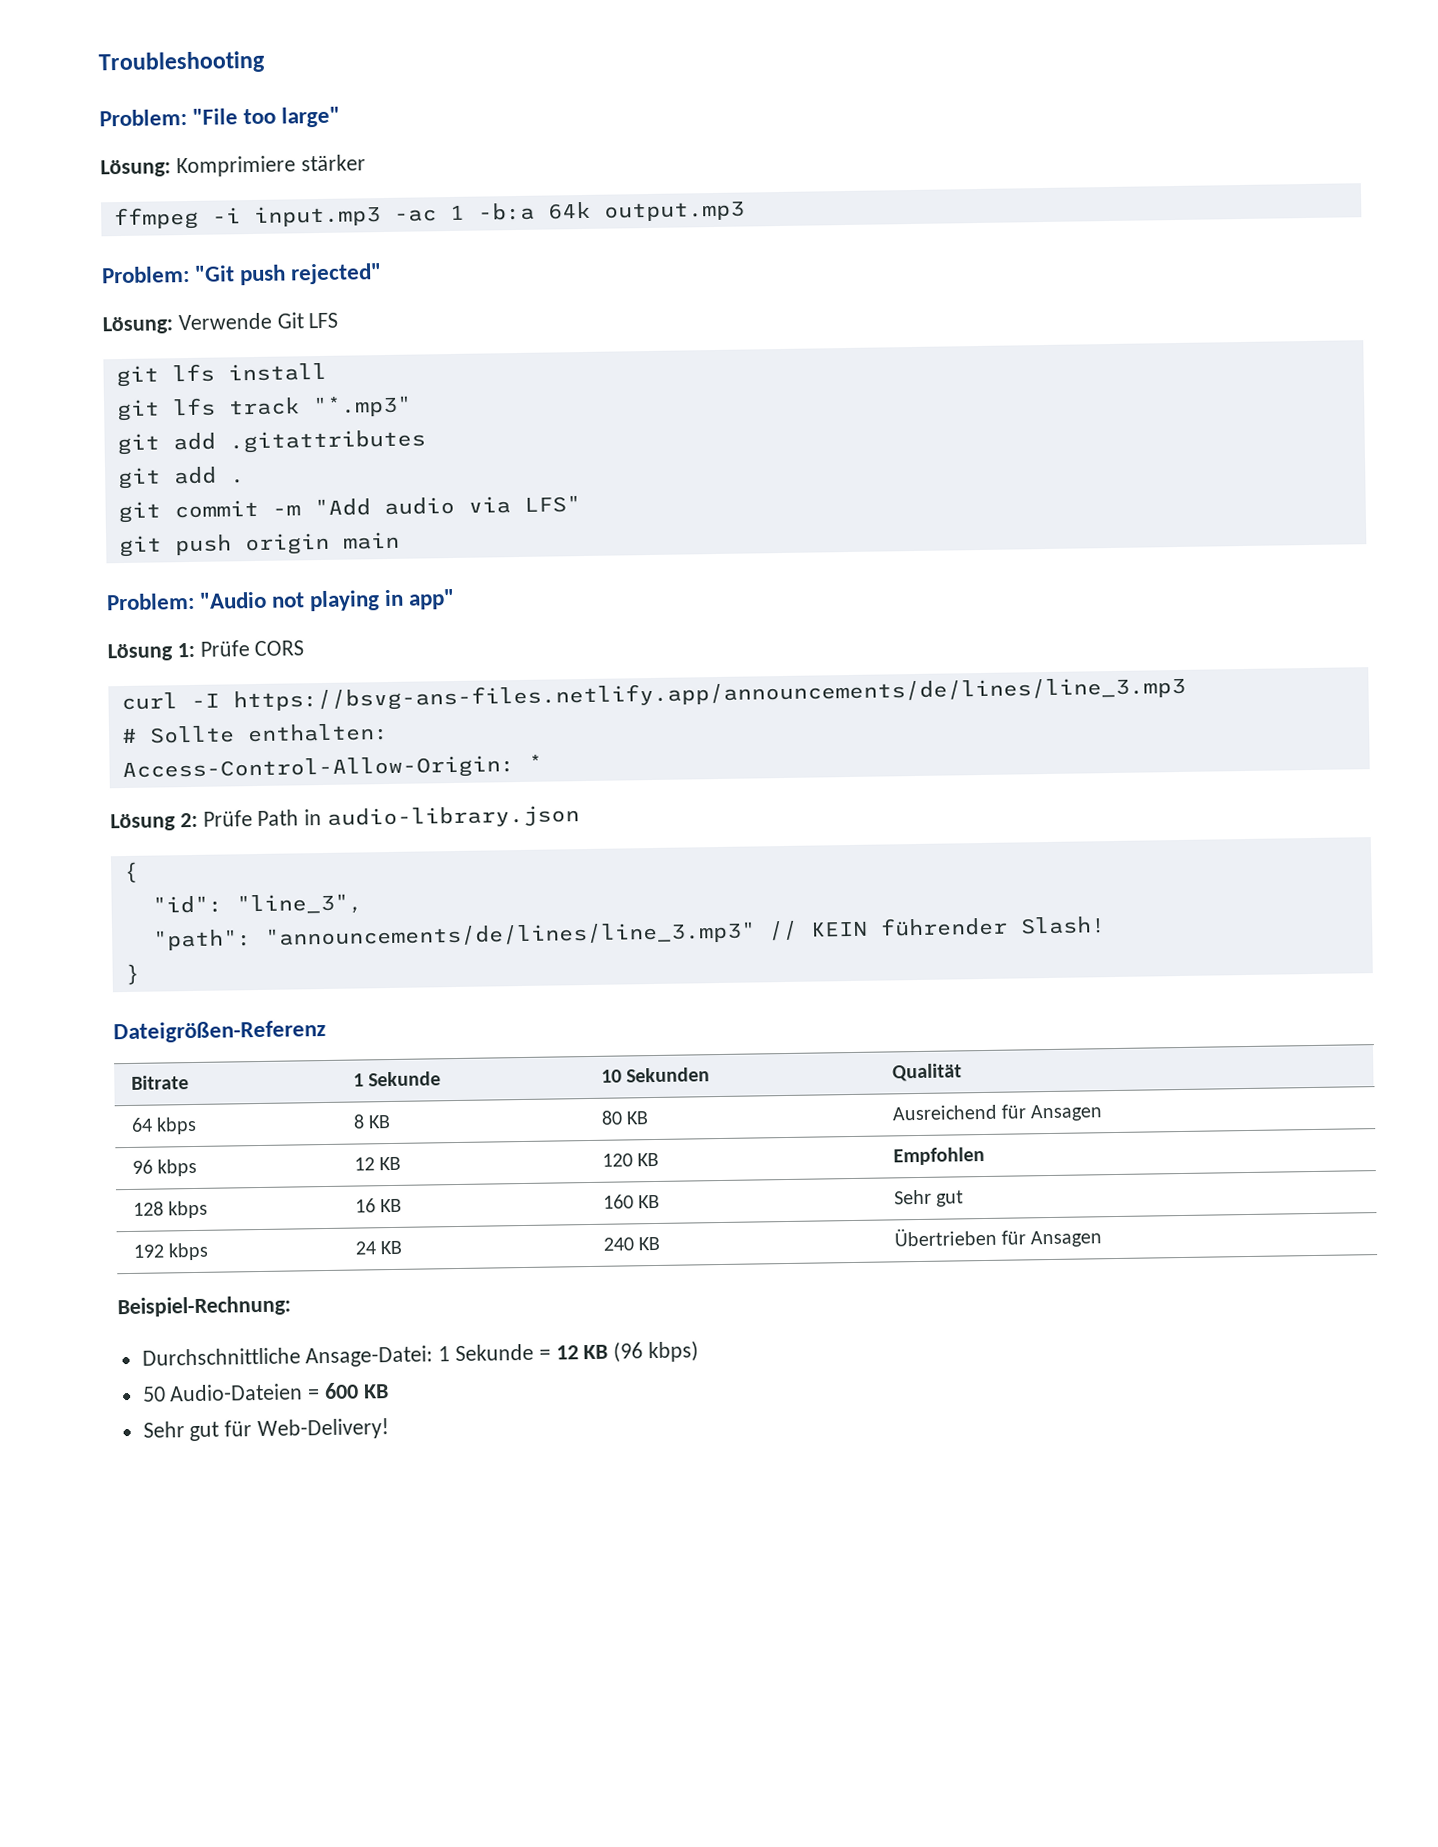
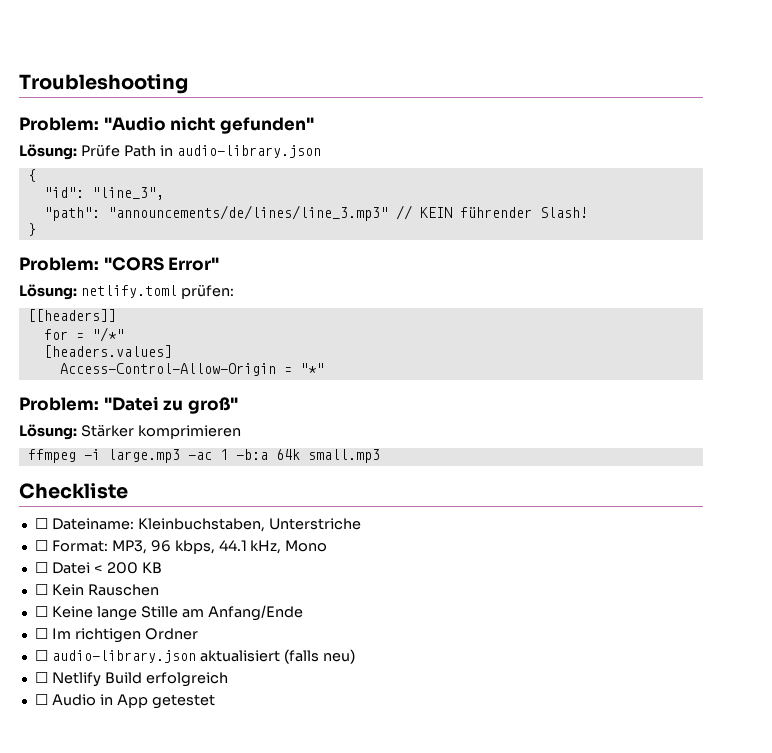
[192,106,341,128] [100,154,366,178] [113,201,745,231] [101,263,383,286] [102,312,339,335] [115,362,327,388] [115,395,412,422] [116,429,426,456] [117,466,245,490] [117,495,581,524] [118,531,400,558] [106,588,456,612] [107,640,305,662] [120,675,1186,713] [120,723,389,744] [121,754,543,783] [110,812,198,832] "File too large" // Lösung: Komprimiere stärker // ffmpeg -i input.mp3 -ac 1 -b:a 64k output.mp3 // Problem: "Git push rejected" // Lösung: Verwende Git LFS // git lfs install // git lfs track "*.mp3" // git add .gitattributes // git add . // git commit -m "Add audio via LFS" // git push origin main // Problem: "Audio not playing in app" // Lösung 1: Prüfe CORS // curl -I https://bsvg-ans-files.netlify.app/announcements/de/lines/line_3.mp3 // # Sollte enthalten: // Access-Control-Allow-Origin: * // Lösung 2: -> [103,116,314,134] [19,144,77,160] "Audio nicht gefunden" // Lösung:
[113,1019,326,1044] [130,1075,189,1090] [352,1071,441,1087] [600,1067,710,1083] [891,1063,962,1082] [130,1116,197,1135] [352,1114,391,1129] [600,1110,649,1125] [891,1104,1104,1122] [131,1158,197,1177] [353,1156,401,1171] [601,1152,659,1167] [892,1146,985,1166] [132,1200,208,1219] [354,1198,402,1213] [602,1194,660,1209] [893,1189,964,1207] [132,1242,209,1261] [354,1240,402,1255] [602,1236,660,1251] [893,1227,1103,1248] [117,1295,291,1318] [141,1340,700,1368] [141,1382,389,1402] [142,1418,390,1442] Dateigrößen-Referenz // Bitrate | 1 Sekunde | 10 Sekunden | Qualität // 64 kbps | 8 KB | 80 KB | Ausreichend für Ansagen // 96 kbps | 12 KB | 120 KB | Empfohlen // 128 kbps | 16 KB | 160 KB | Sehr gut // 192 kbps | 24 KB | 240 KB | Übertrieben für Ansagen // Beispiel-Rechnung: // Durchschnittliche Ansage-Datei: 1 Sekunde = 12 KB (96 kbps) // 50 Audio-Dateien = 600 KB // Sehr gut für Web-Delivery! -> [19,257,220,271] [19,284,234,300] [27,309,116,322] [43,327,124,342] [43,345,172,358] [59,363,324,376] [19,396,238,414] [19,424,241,440] [27,449,380,463] [19,483,128,499] [34,518,361,532] [34,540,328,554] [34,562,162,574] [34,584,159,596] [34,605,303,621] [34,628,198,643] [34,649,355,664] [34,672,228,687] [34,694,215,709] Problem: "CORS Error" // Lösung: netlify.toml prüfen: // [[headers]] // for = "/*" // [headers.values] // Access-Control-Allow-Origin = "*" // Problem: "Datei zu groß" // Lösung: Stärker komprimieren // ffmpeg -i large.mp3 -ac 1 -b:a 64k small.mp3 // Checkliste // ☐ Dateiname: Kleinbuchstaben, Unterstriche // ☐ Format: MP3, 96 kbps, 44.1 kHz, Mono // ☐ Datei < 200 KB // ☐ Kein Rauschen // ☐ Keine lange Stille am Anfang/Ende // ☐ Im richtigen Ordner // ☐ audio-library.json aktualisiert (falls neu) // ☐ Netlify Build erfolgreich // ☐ Audio in App getestet

